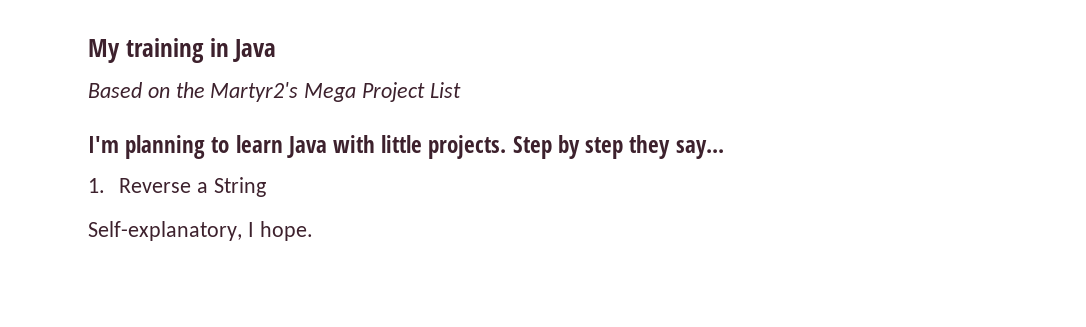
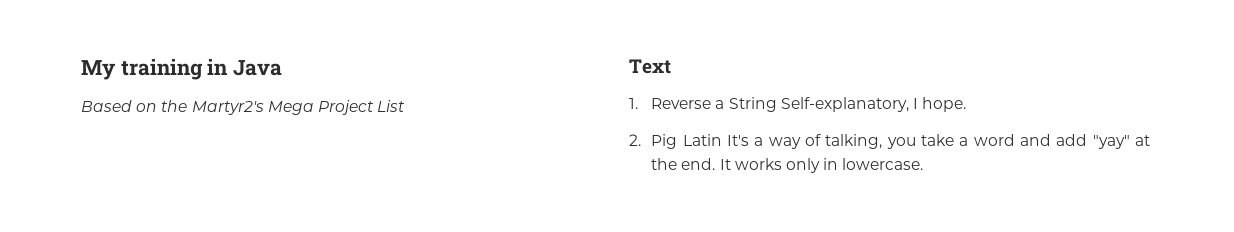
[88,135,724,159] I'm planning to learn Java with little projects. Step by step they say... -> [629,59,671,74] Text
(266, 187) // -> (777, 104) none
(313, 231) none -> [629,134,1150,149] [651,158,924,173] // 2. Pig Latin It's a way of talking, you take a word and add "yay" at the end. It works only in lowercase.

